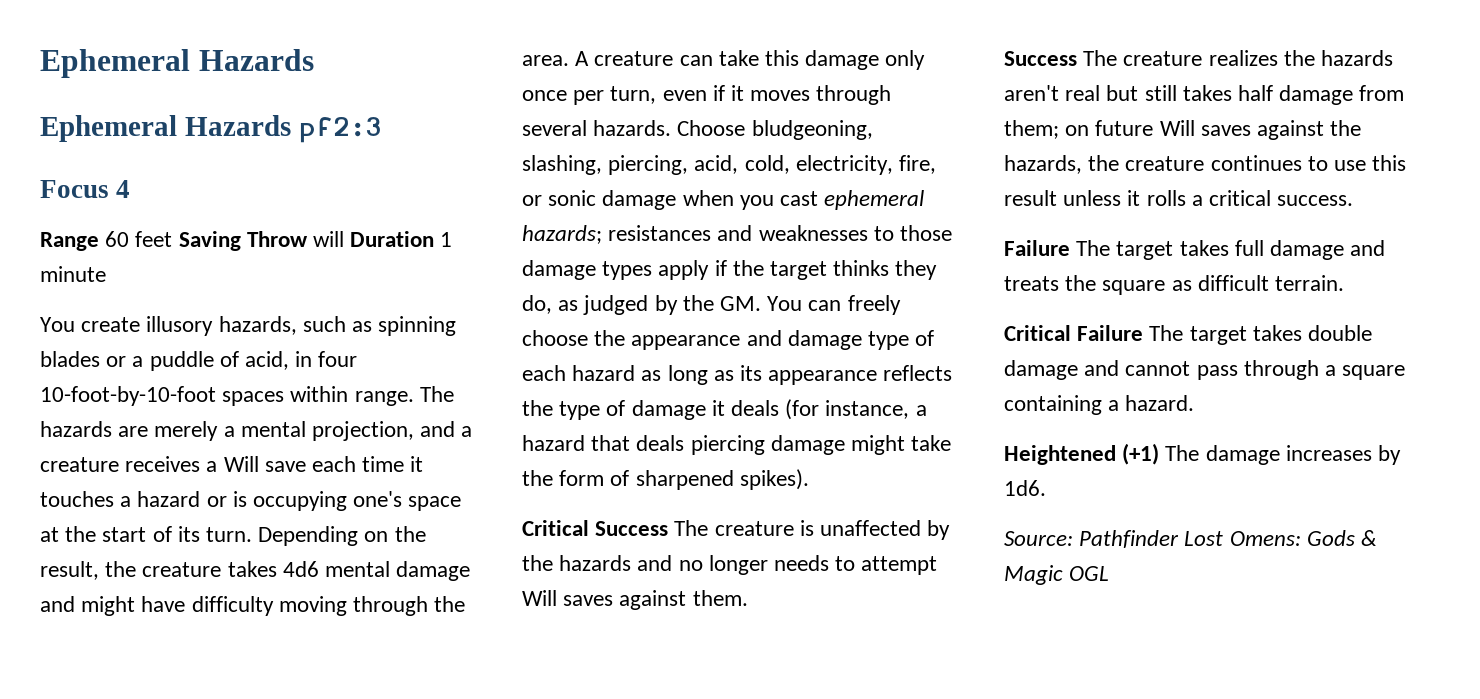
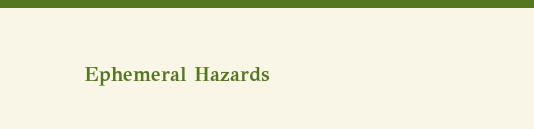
[40,49,314,78] [40,115,382,143] [40,180,131,198] [40,231,453,251] [40,266,106,282] [40,316,457,336] [40,351,358,371] [40,386,454,406] [40,421,473,441] [40,456,424,472] [40,491,462,511] [40,526,426,546] [40,561,471,581] [40,596,466,616] [522,50,926,70] [522,85,892,105] [522,120,873,140] [522,155,937,175] [522,190,925,210] [522,225,953,244] [522,260,938,280] [522,295,901,315] [522,330,935,350] [522,365,953,385] [522,399,927,420] [522,435,952,455] [522,469,809,490] [522,520,951,540] [522,555,938,575] [522,590,748,610] [1004,50,1394,66] [1004,85,1405,105] [1004,120,1362,140] [1004,155,1407,174] [1004,190,1354,206] [1004,240,1386,260] [1004,275,1345,295] [1004,325,1373,345] [1004,360,1406,380] [1004,395,1195,415] [1004,443,1402,465] [1004,480,1046,496] [1004,530,1378,548] [1004,565,1110,585] Ephemeral Hazards // Ephemeral Hazards pf2:3 // Focus 4 // Range 60 feet Saving Throw will Duration 1 minute // You create illusory hazards, such as spinning blades or a puddle of acid, in four 10-foot-by-10-foot spaces within range. The hazards are merely a mental projection, and a creature receives a Will save each time it touches a hazard or is occupying one's space at the start of its turn. Depending on the result, the creature takes 4d6 mental damage and might have difficulty moving through the area. A creature can take this damage only once per turn, even if it moves through several hazards. Choose bludgeoning, slashing, piercing, acid, cold, electricity, fire, or sonic damage when you cast ephemeral hazards; resistances and weaknesses to those damage types apply if the target thinks they do, as judged by the GM. You can freely choose the appearance and damage type of each hazard as long as its appearance reflects the type of damage it deals (for instance, a hazard that deals piercing damage might take the form of sharpened spikes). // Critical Success The creature is unaffected by the hazards and no longer needs to attempt Will saves against them. // Success The creature realizes the hazards aren't real but still takes half damage from them; on future Will saves against the hazards, the creature continues to use this result unless it rolls a critical success. // Failure The target takes full damage and treats the square as difficult terrain. // Critical Failure The target takes double damage and cannot pass through a square containing a hazard. // Heightened (+1) The damage increases by 1d6. // Source: Pathfinder Lost Omens: Gods & Magic OGL -> [84,67,270,86] Ephemeral Hazards

